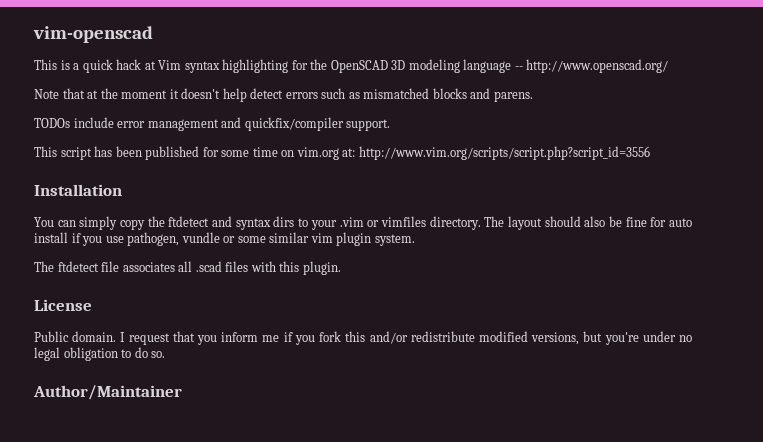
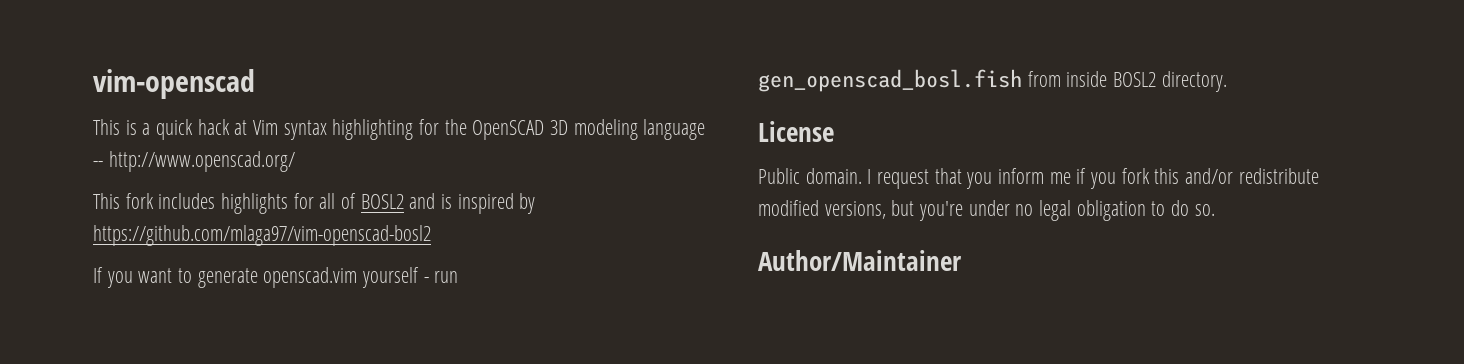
[34,88,533,102] [34,117,391,131] [34,146,650,160] [34,184,122,196] [34,216,692,230] [34,232,415,246] [34,261,341,275] Note that at the moment it doesn't help detect errors such as mismatched blocks and parens. // TODOs include error management and quickfix/compiler support. // This script has been published for some time on vim.org at: http://www.vim.org/scripts/script.php?script_id=3556 // Installation // You can simply copy the ftdetect and syntax dirs to your .vim or vimfiles directory. The layout should also be fine for auto install if you use pathogen, vundle or some similar vim plugin system. // The ftdetect file associates all .scad files with this plugin. -> [93,193,536,214] [93,225,431,246] [93,267,459,288] [758,69,1227,92] This fork includes highlights for all of BOSL2 and is inspired by https://github.com/mlaga97/vim-openscad-bosl2 // If you want to generate openscad.vim yourself - run gen_openscad_bosl.fish from inside BOSL2 directory.

